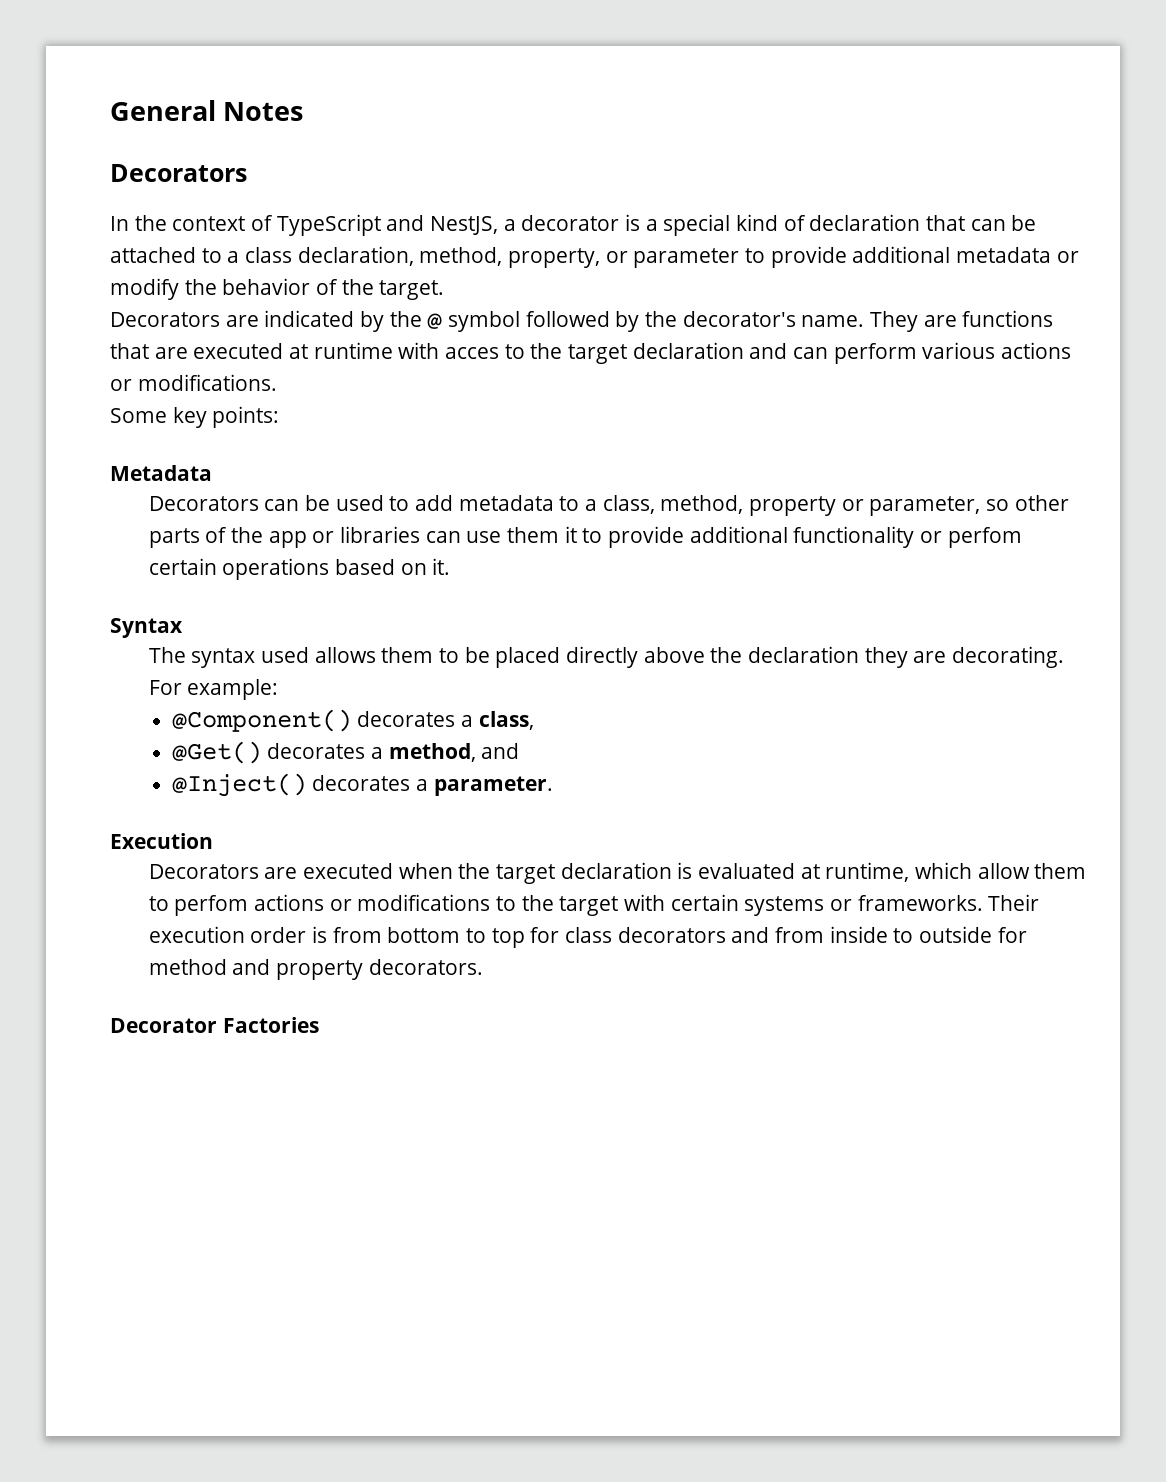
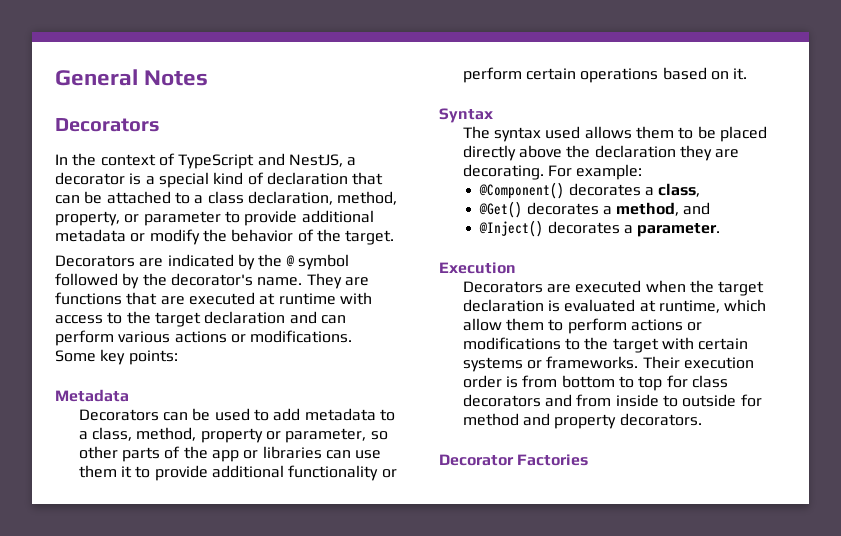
[445,347,500,359] acces -> [55,315,103,324] access
[947,527,1022,548] perfom -> [462,67,522,83] perform
[174,895,249,916] perfom -> [567,318,627,334] perform

